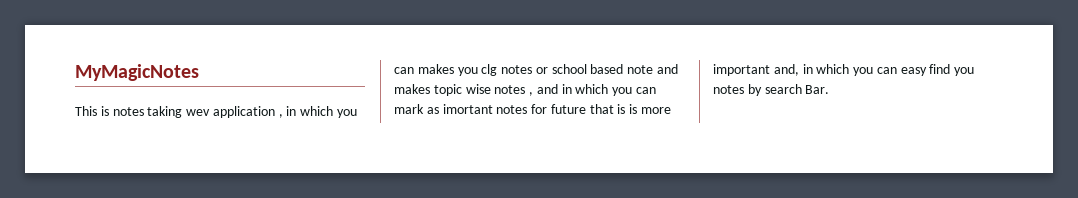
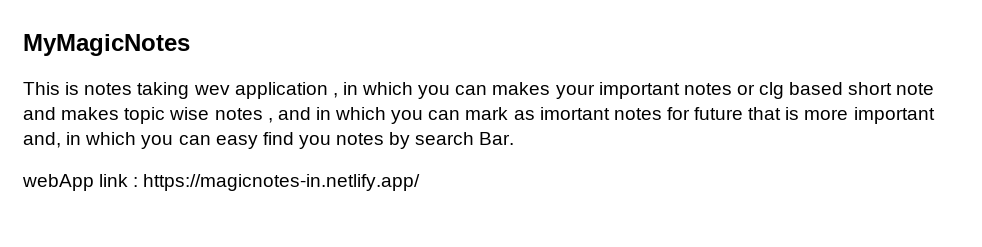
[457,64,624,76] you clg notes or school based -> [555,82,893,99] your important notes or clg based short
[629,104,638,114] is -> (800, 113) none
(830, 89) none -> [22,174,421,191] // webApp link : https://magicnotes-in.netlify.app/

